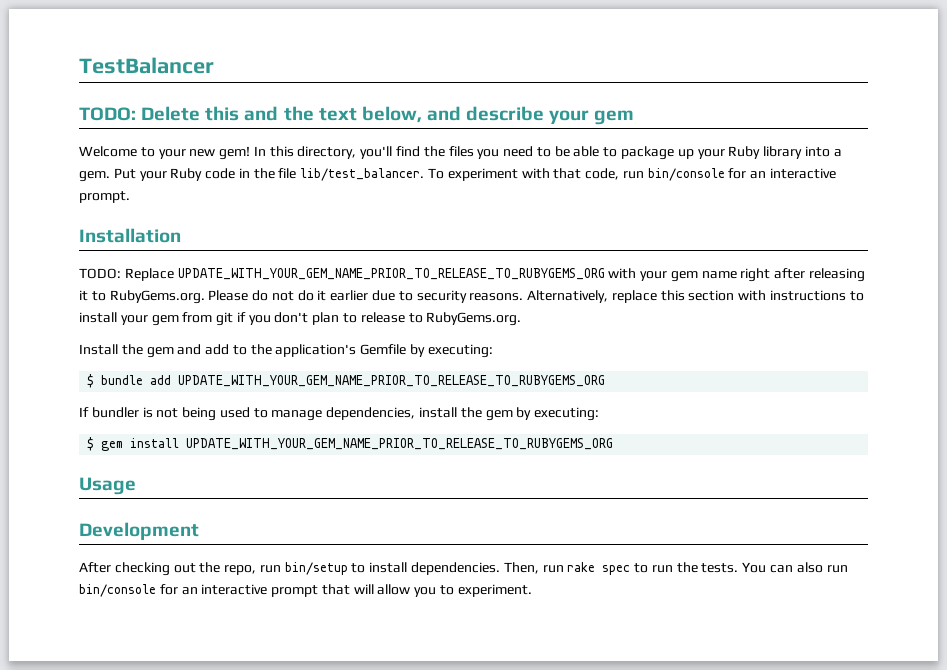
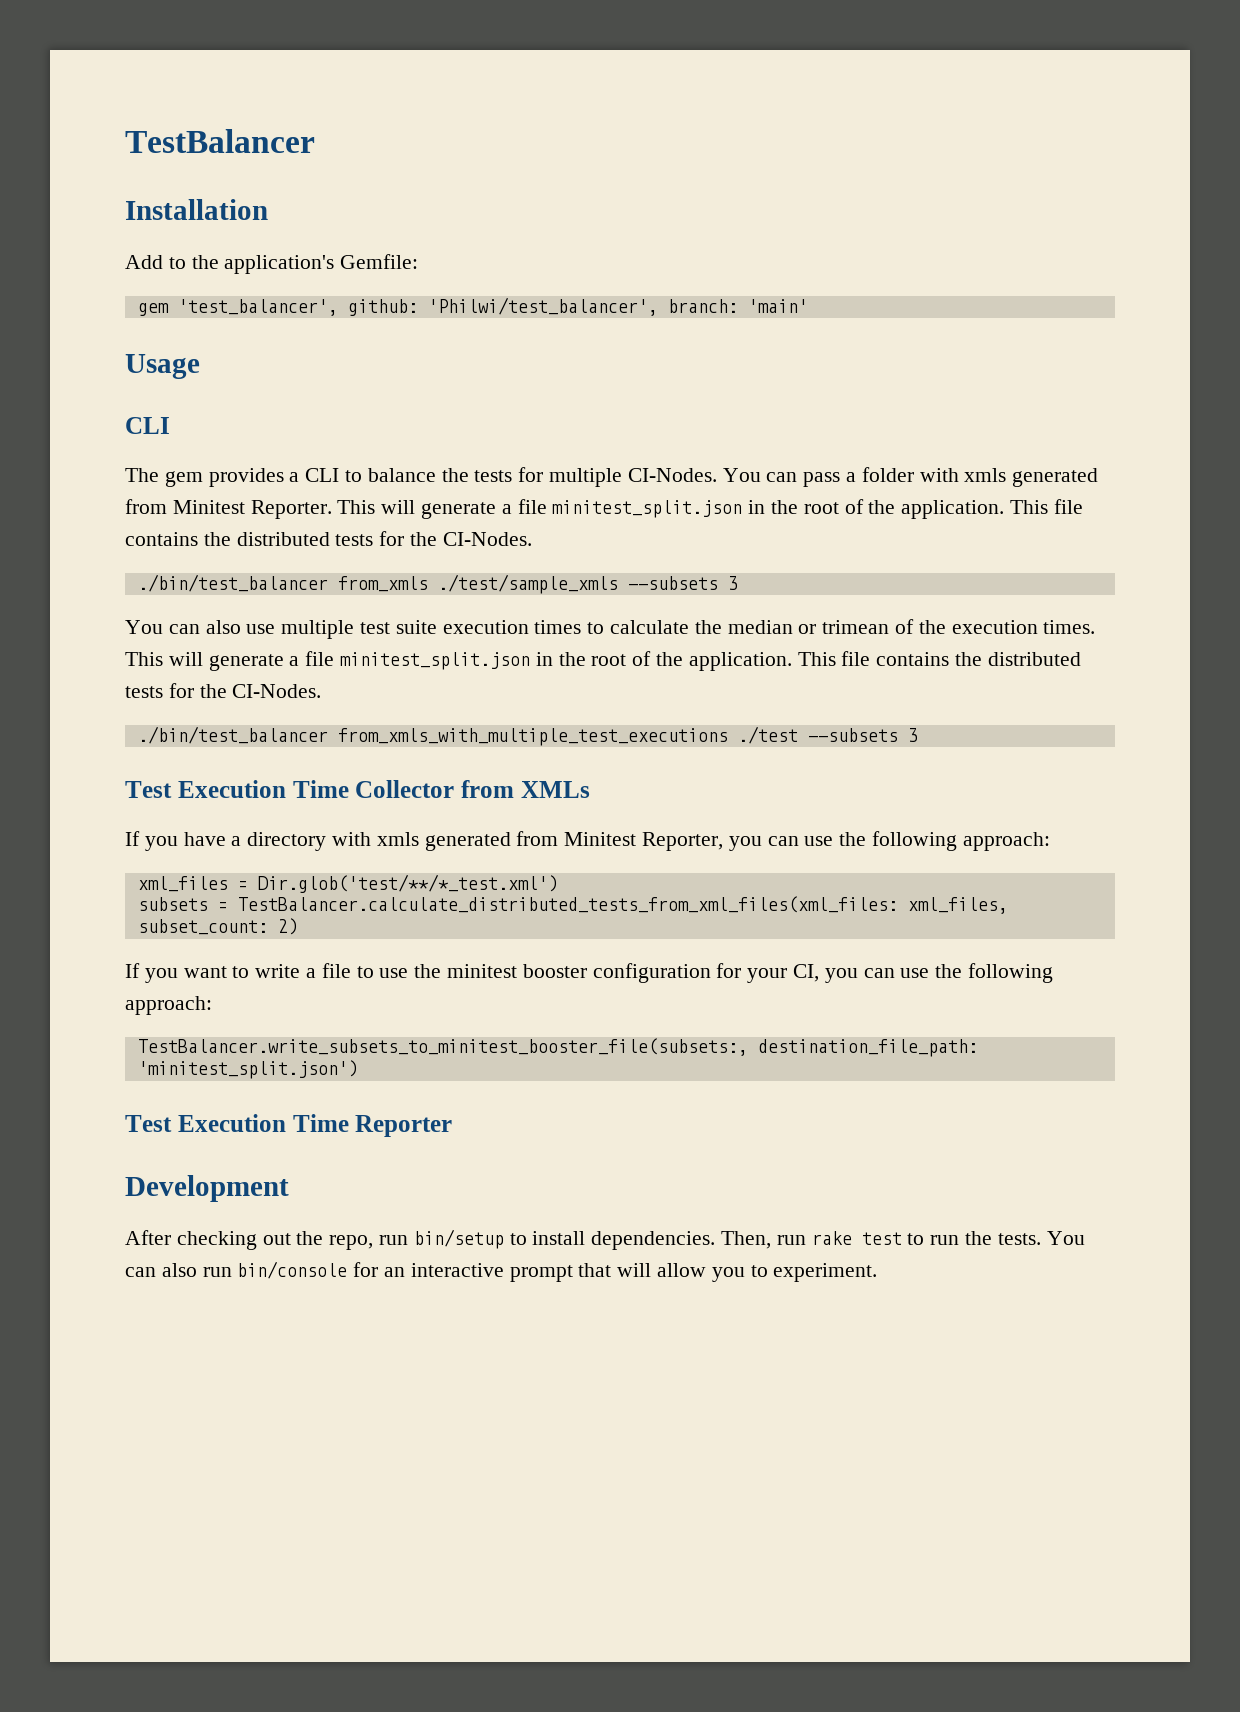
[79,106,635,125] [79,146,842,160] [79,168,837,182] [79,191,130,203] [79,228,181,243] [79,268,866,282] [79,290,864,304] [79,312,522,326] [79,344,493,358] [87,374,606,388] [79,407,600,421] [87,437,614,451] [79,477,136,495] TODO: Delete this and the text below, and describe your gem // Welcome to your new gem! In this directory, you'll find the files you need to be able to package up your Ruby library into a gem. Put your Ruby code in the file lib/test_balancer. To experiment with that code, run bin/console for an interactive prompt. // Installation // TODO: Replace UPDATE_WITH_YOUR_GEM_NAME_PRIOR_TO_RELEASE_TO_RUBYGEMS_ORG with your gem name right after releasing it to RubyGems.org. Please do not do it earlier due to security reasons. Alternatively, replace this section with instructions to install your gem from git if you don't plan to release to RubyGems.org. // Install the gem and add to the application's Gemfile by executing: // $ bundle add UPDATE_WITH_YOUR_GEM_NAME_PRIOR_TO_RELEASE_TO_RUBYGEMS_ORG // If bundler is not being used to manage dependencies, install the gem by executing: // $ gem install UPDATE_WITH_YOUR_GEM_NAME_PRIOR_TO_RELEASE_TO_RUBYGEMS_ORG // Usage -> [125,199,268,220] [125,254,419,274] [137,297,808,316] [125,354,200,379] [125,417,170,434] [125,467,1099,487] [125,499,1083,519] [125,531,532,546] [137,574,738,594] [125,619,1096,639] [125,651,1081,671] [125,683,322,698] [137,726,918,746] [125,780,590,798] [125,831,1050,851] [137,874,558,893] [137,896,1008,914] [137,918,298,935] [125,963,1054,983] [125,996,212,1015] [137,1038,978,1057] [137,1060,358,1079] [125,1114,453,1137] Installation // Add to the application's Gemfile: // gem 'test_balancer', github: 'Philwi/test_balancer', branch: 'main' // Usage // CLI // The gem provides a CLI to balance the tests for multiple CI-Nodes. You can pass a folder with xmls generated from Minitest Reporter. This will generate a file minitest_split.json in the root of the application. This file contains the distributed tests for the CI-Nodes. // ./bin/test_balancer from_xmls ./test/sample_xmls --subsets 3 // You can also use multiple test suite execution times to calculate the median or trimean of the execution times. This will generate a file minitest_split.json in the root of the application. This file contains the distributed tests for the CI-Nodes. // ./bin/test_balancer from_xmls_with_multiple_test_executions ./test --subsets 3 // Test Execution Time Collector from XMLs // If you have a directory with xmls generated from Minitest Reporter, you can use the following approach: // xml_files = Dir.glob('test/**/*_test.xml') // subsets = TestBalancer.calculate_distributed_tests_from_xml_files(xml_files: xml_files, subset_count: 2) // If you want to write a file to use the minitest booster configuration for your CI, you can use the following approach: // TestBalancer.write_subsets_to_minitest_booster_file(subsets:, destination_file_path: 'minitest_split.json') // Test Execution Time Reporter
[602,565,631,575] spec -> [861,1232,902,1245] test

